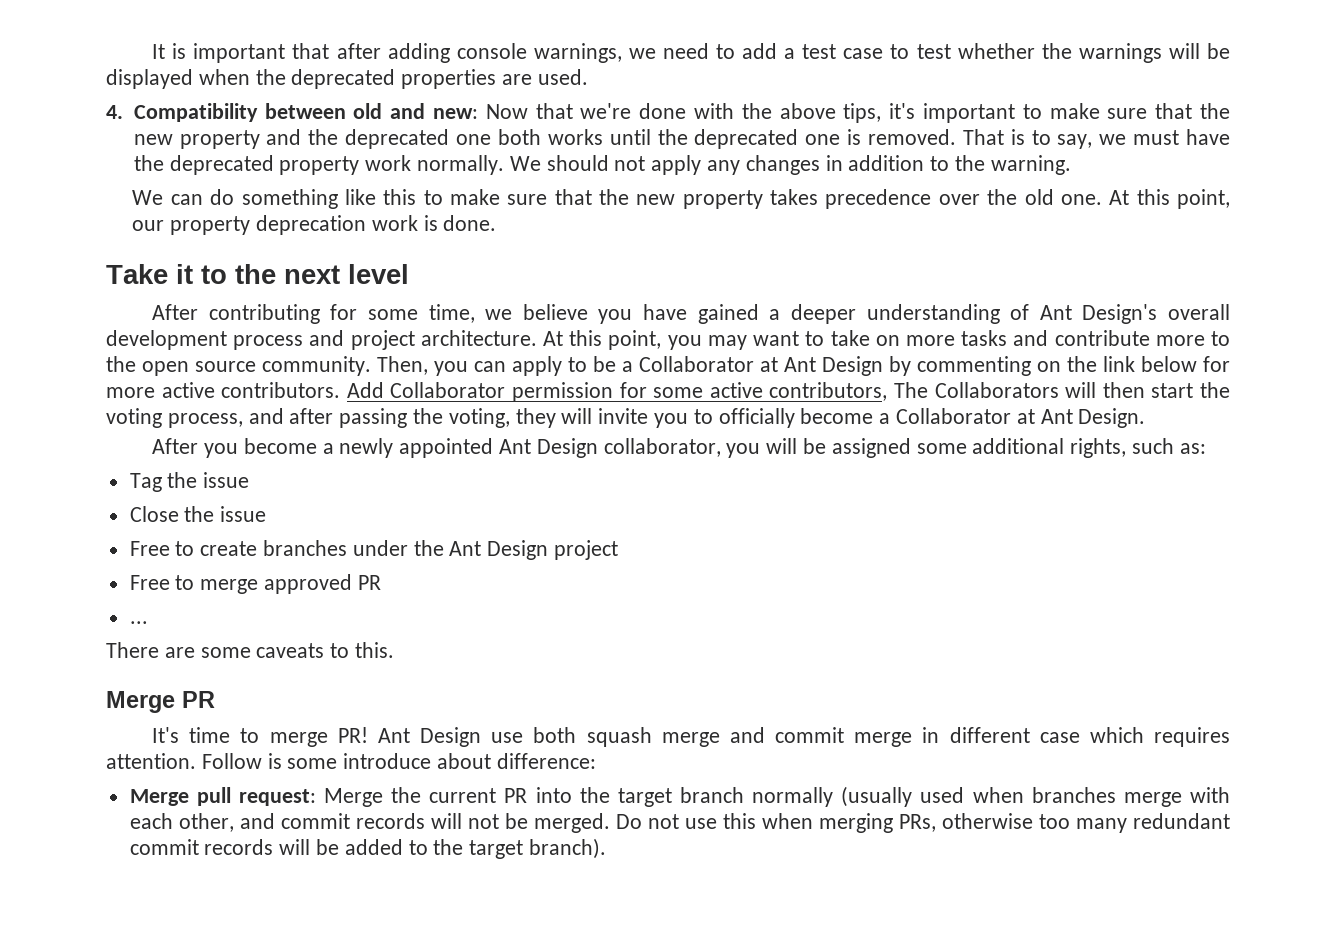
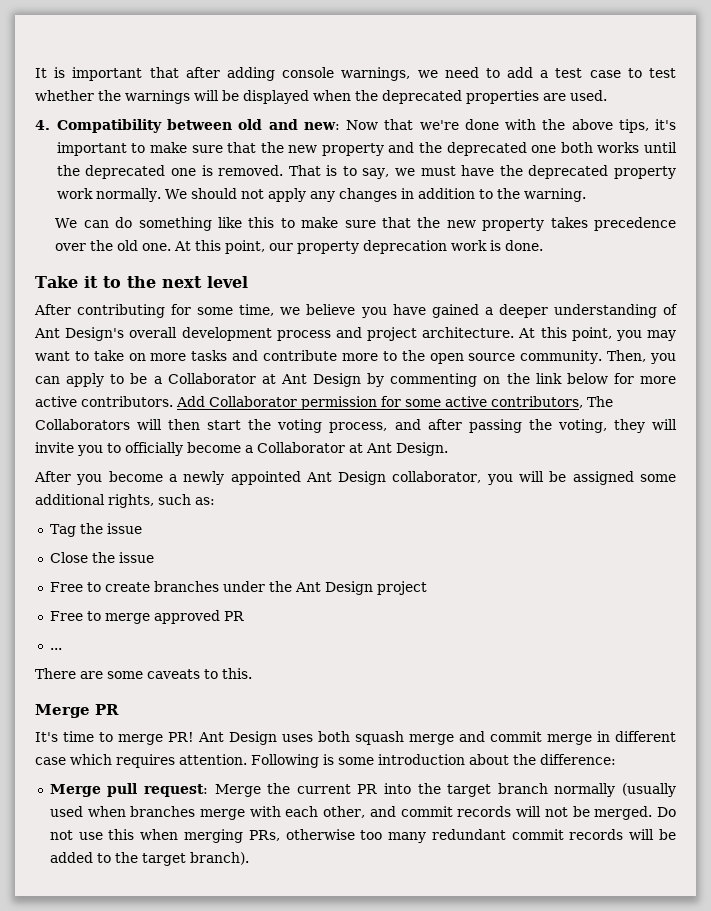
[491,732,524,743] use -> [282,734,313,742] uses
[201,753,262,769] Follow -> [251,754,319,768] Following
[343,753,492,769] introduce about -> [378,754,536,765] introduction about the

